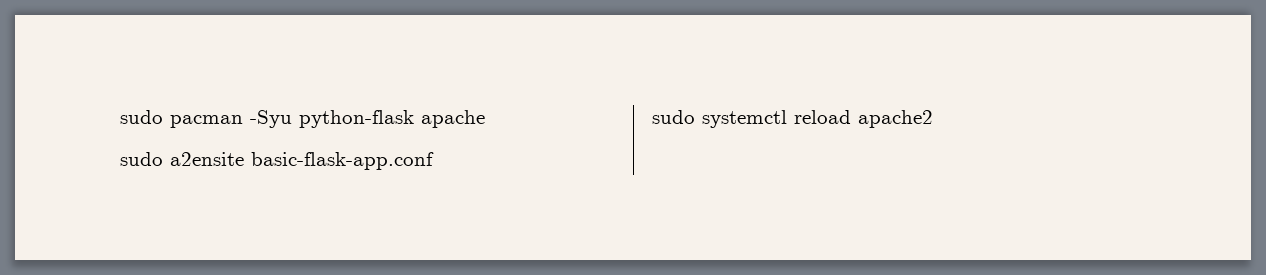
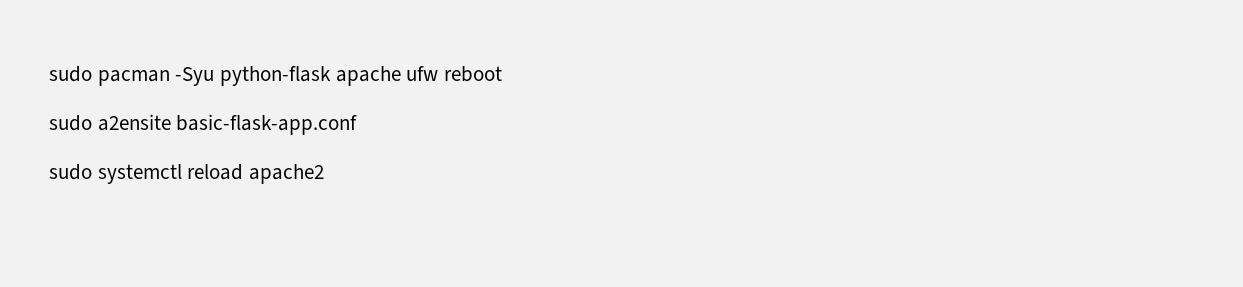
(485, 119) none -> [406,66,503,82] ufw reboot

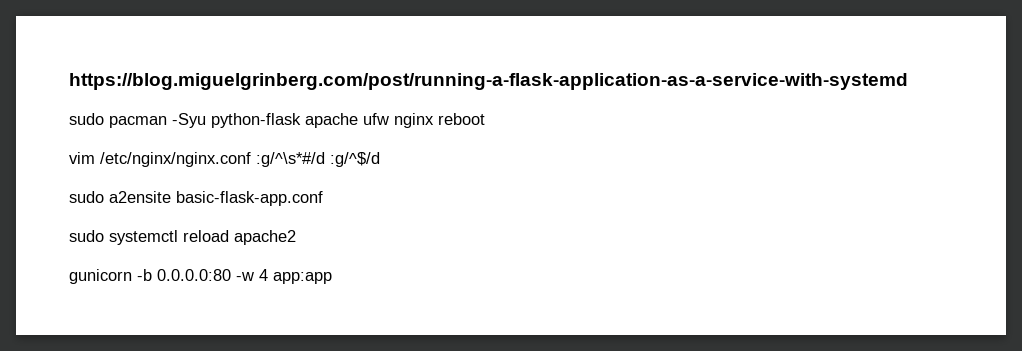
(49, 74) none -> [69,73,908,90] https://blog.miguelgrinberg.com/post/running-a-flask-application-as-a-service-with-systemd //
(439, 73) none -> [394,113,434,128] nginx
(503, 74) none -> [69,152,380,167] // vim /etc/nginx/nginx.conf :g/^\s*#/d :g/^$/d
(325, 174) none -> [69,269,332,284] // gunicorn -b 0.0.0.0:80 -w 4 app:app

